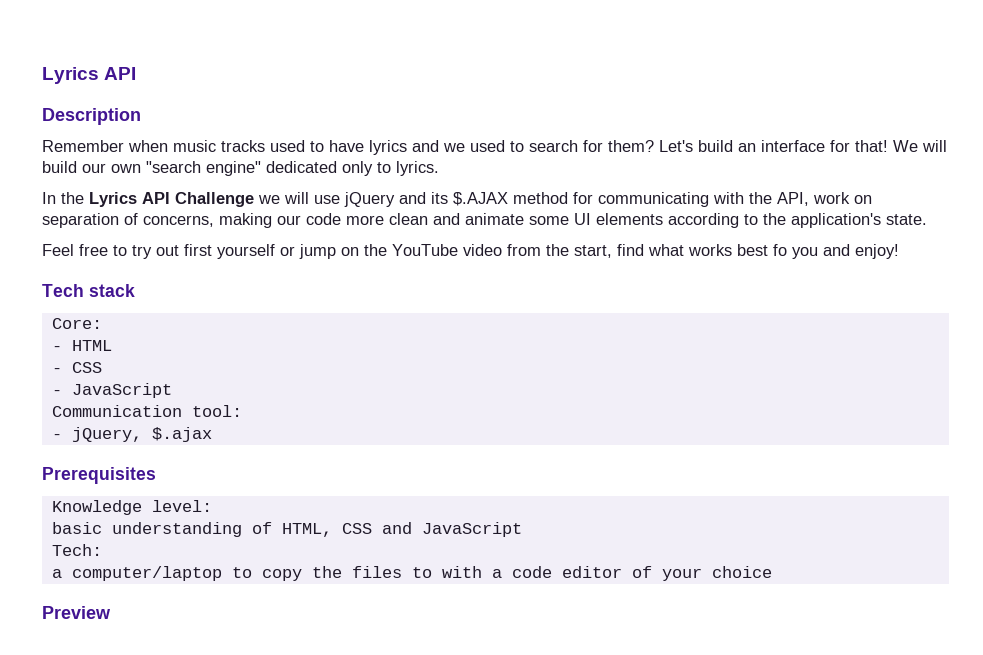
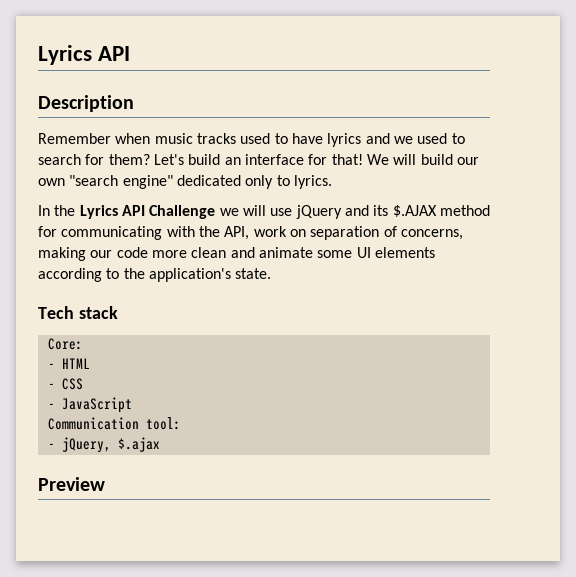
[42,244,899,259] // Feel free to try out first yourself or jump on the YouTube video from the start, find what works best fo you and enjoy! -> (272, 273) none
[42,467,156,484] [51,500,212,515] [51,522,522,537] [51,544,102,556] [51,566,772,581] // Prerequisites // Knowledge level: // basic understanding of HTML, CSS and JavaScript // Tech: // a computer/laptop to copy the files to with a code editor of your choice -> (160, 444) none

